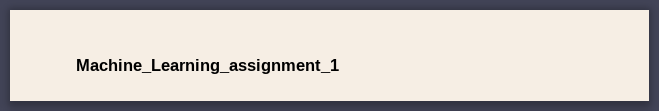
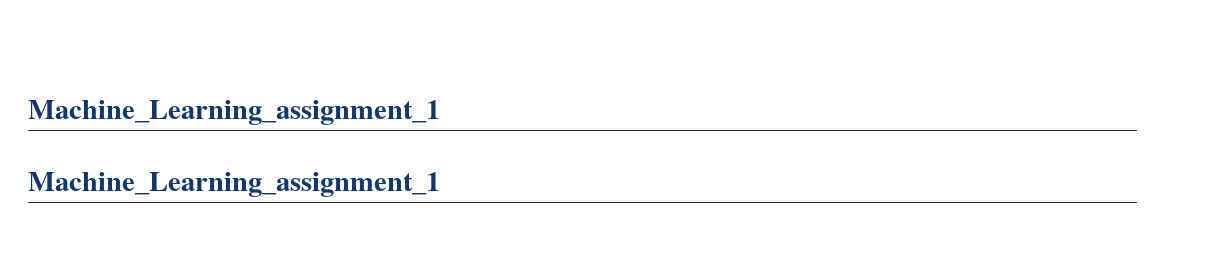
[76,59,339,74] Machine_Learning_assignment_1 -> [28,100,440,125] [28,172,440,197] Machine_Learning_assignment_1 // Machine_Learning_assignment_1

